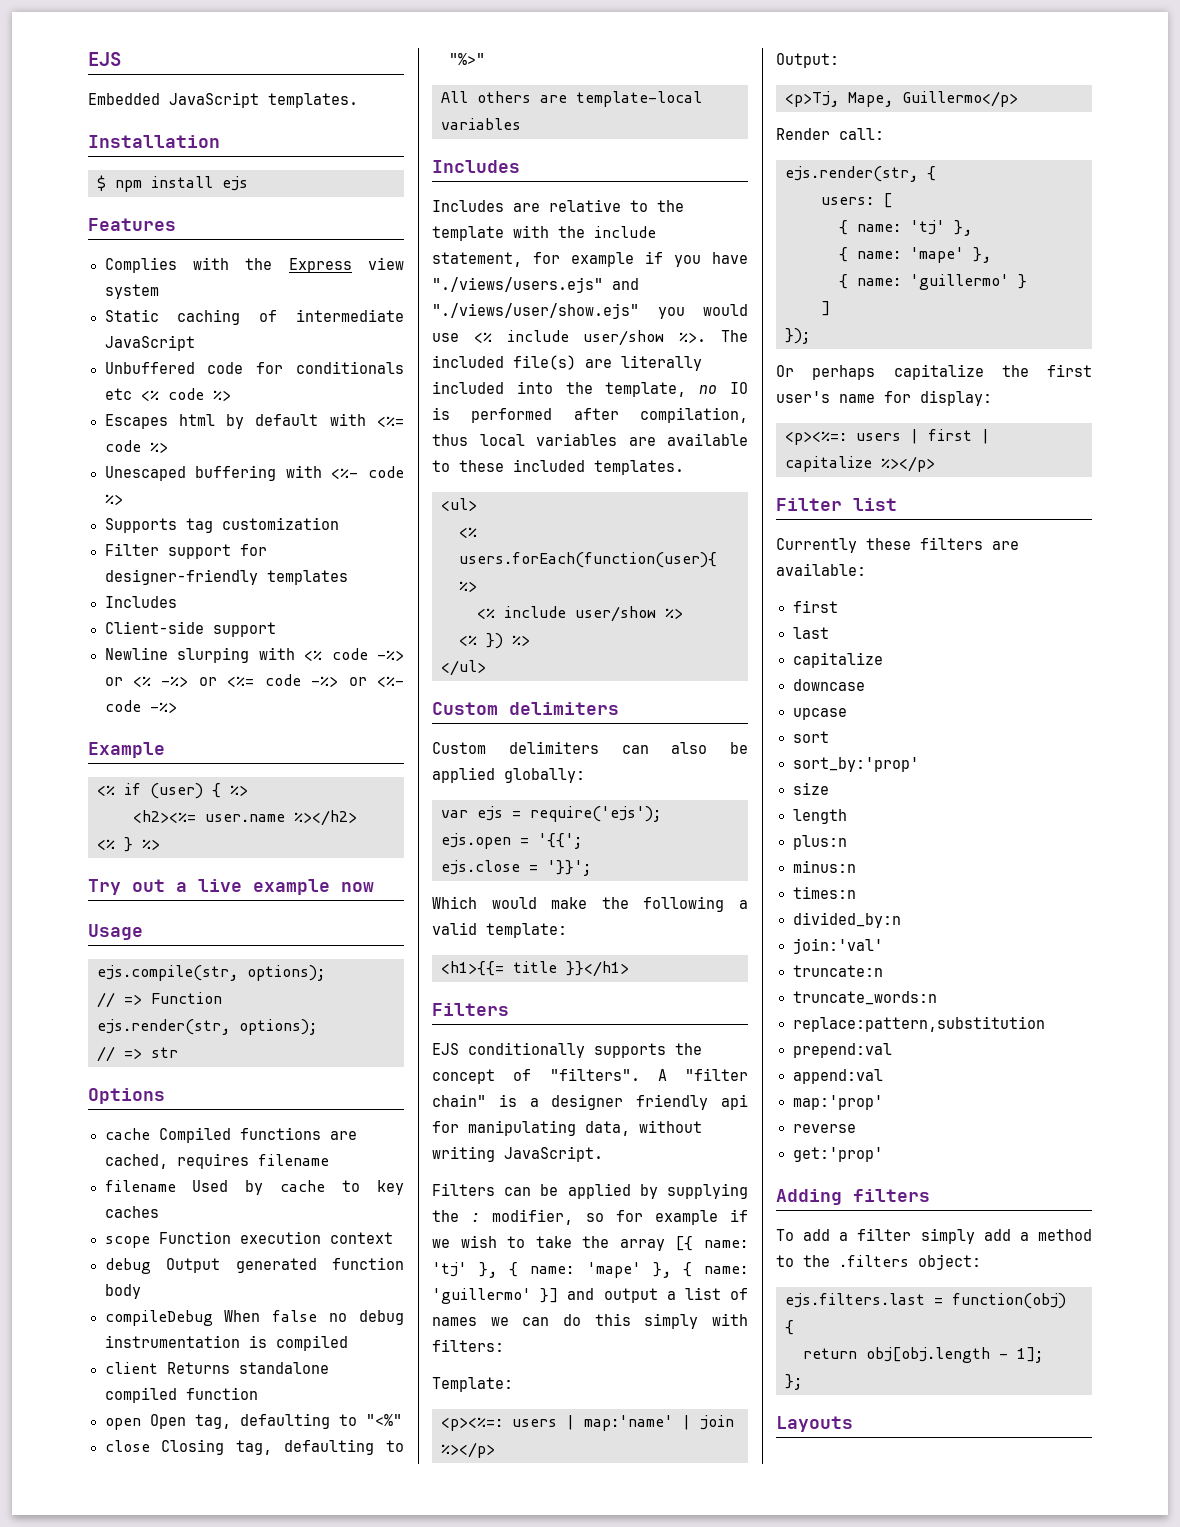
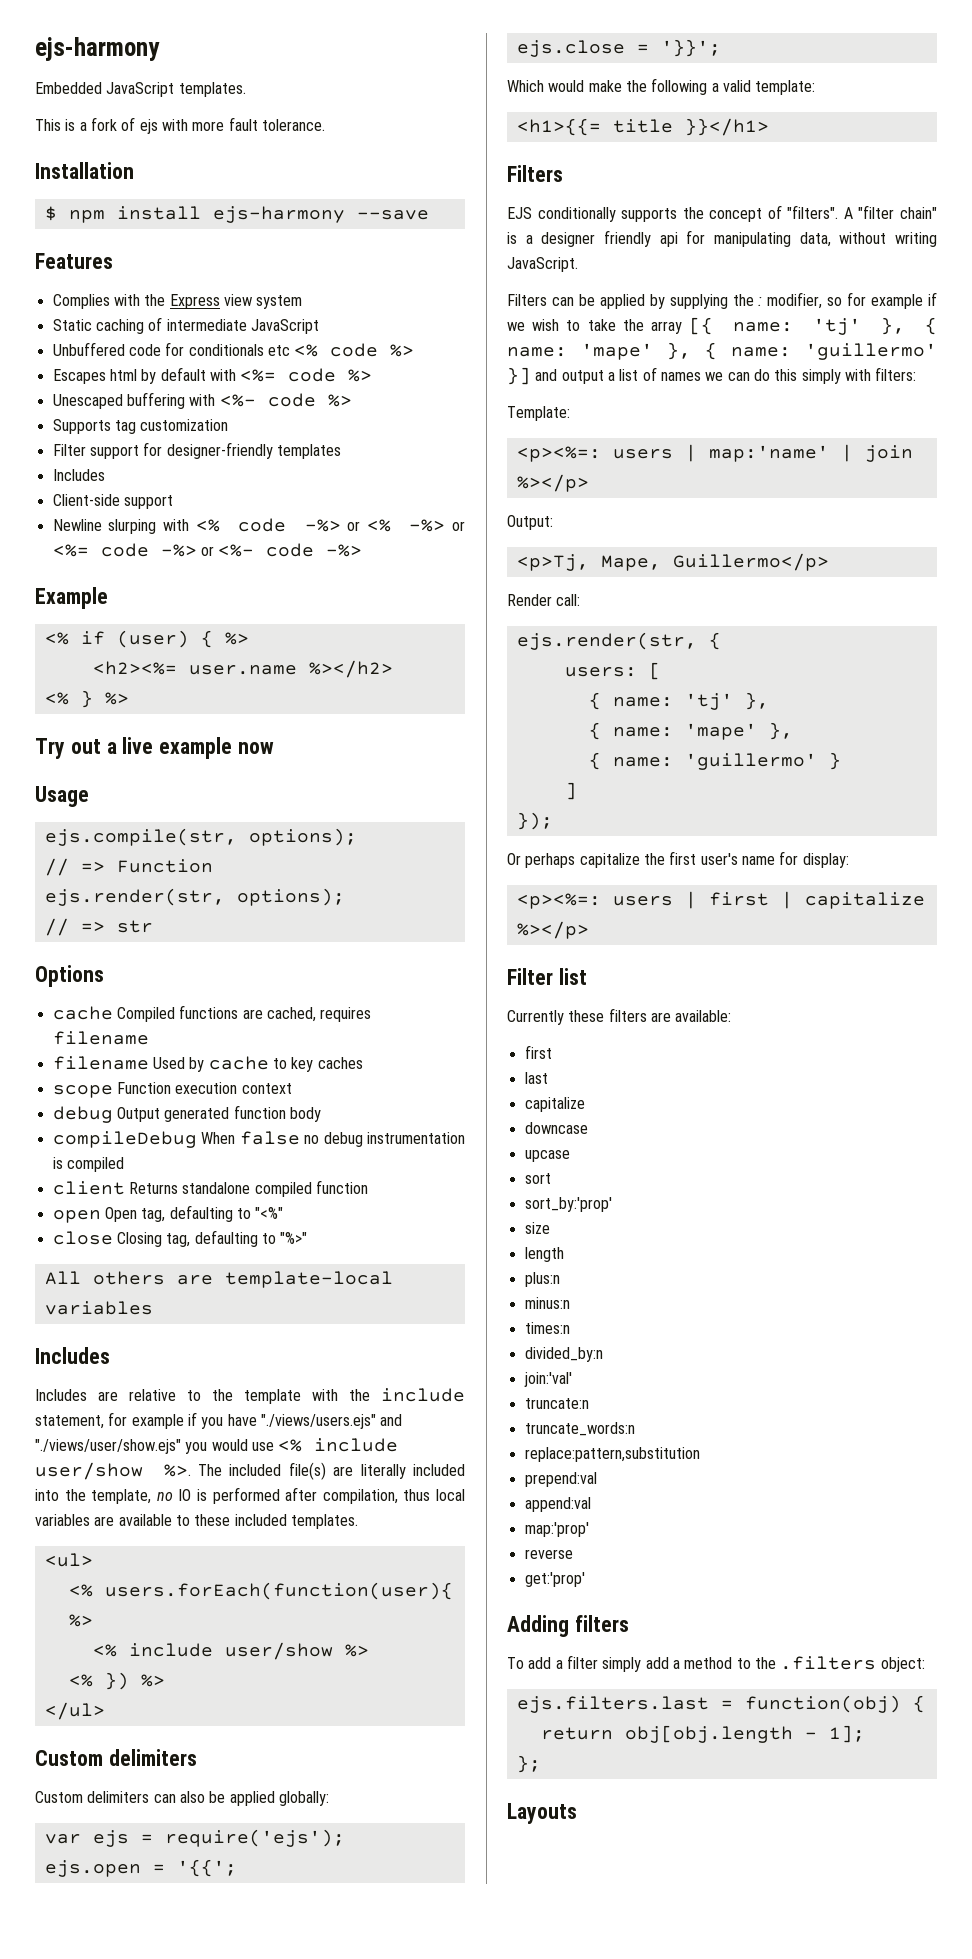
[88,52,121,66] EJS -> [35,37,160,61] ejs-harmony
(358, 100) none -> [35,117,325,134] // This is a fork of ejs with more fault tolerance.
[222,176,248,191] ejs -> [212,206,429,223] ejs-harmony --save

